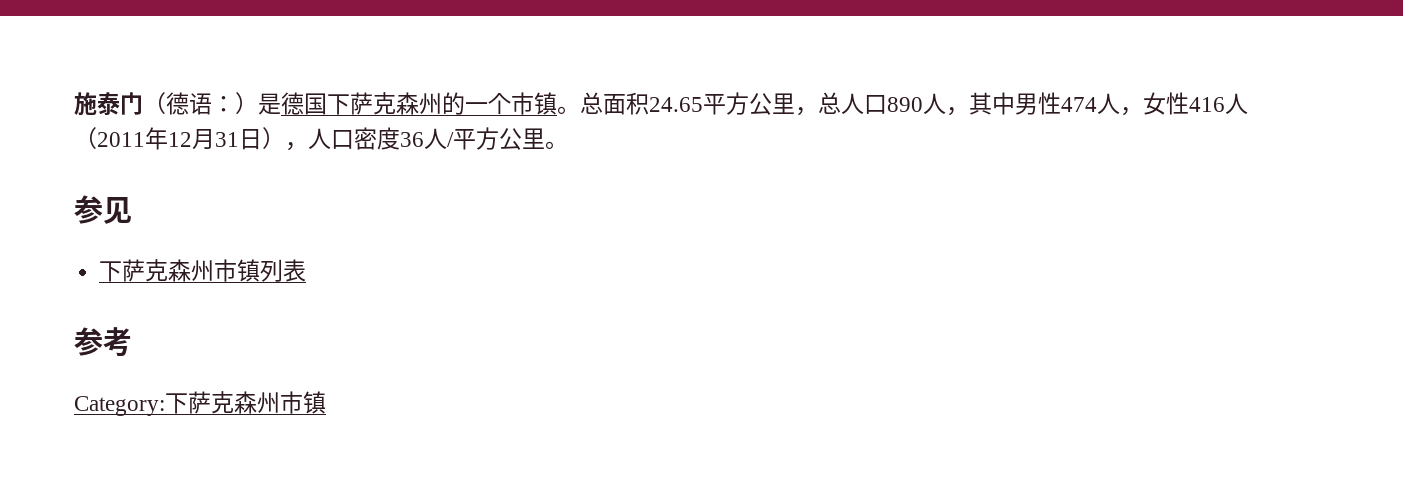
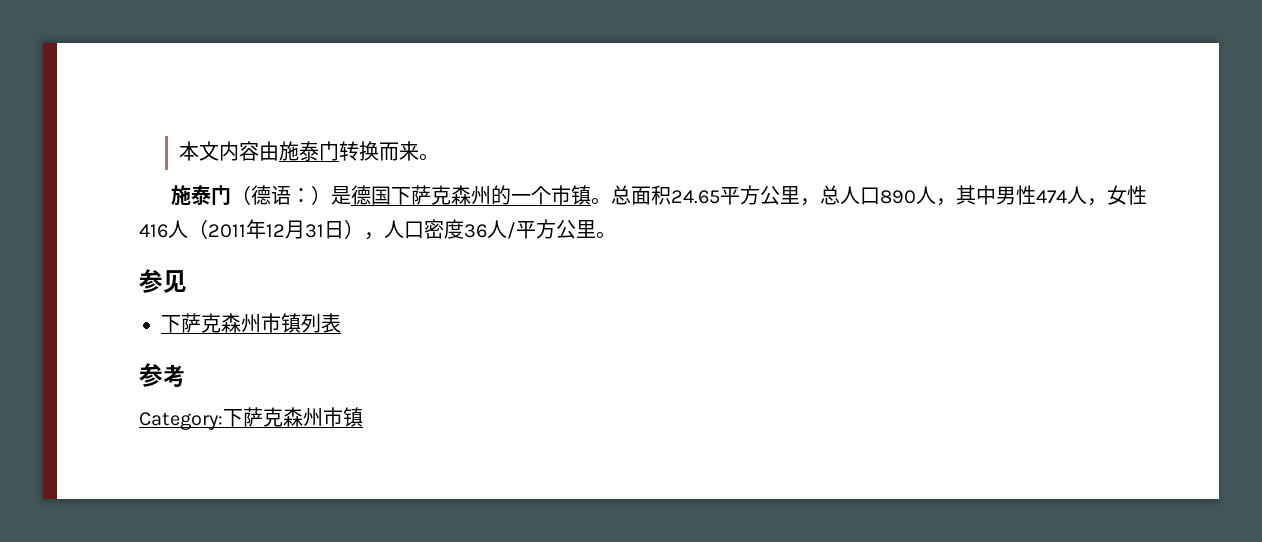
(74, 103) none -> [178,141,439,161] 本文内容由施泰门转换而来。 //

